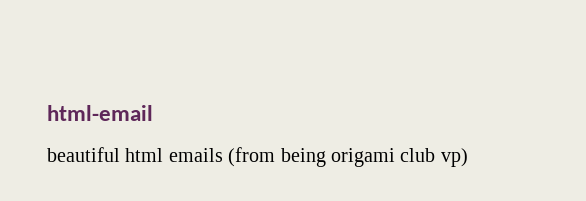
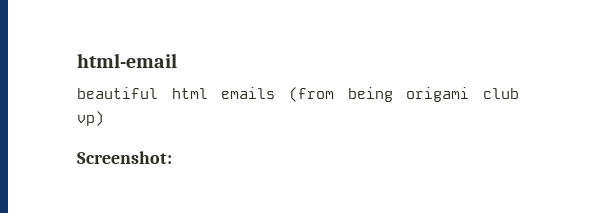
(468, 157) none -> [77,151,172,164] // Screenshot:

